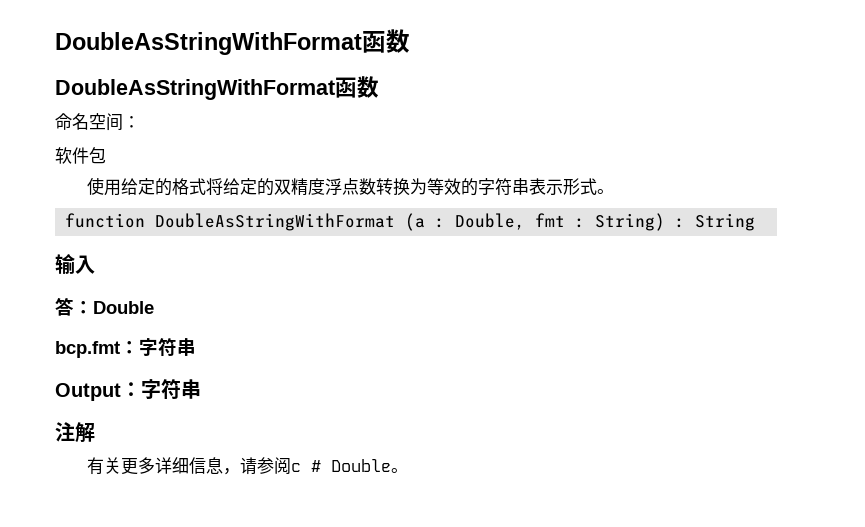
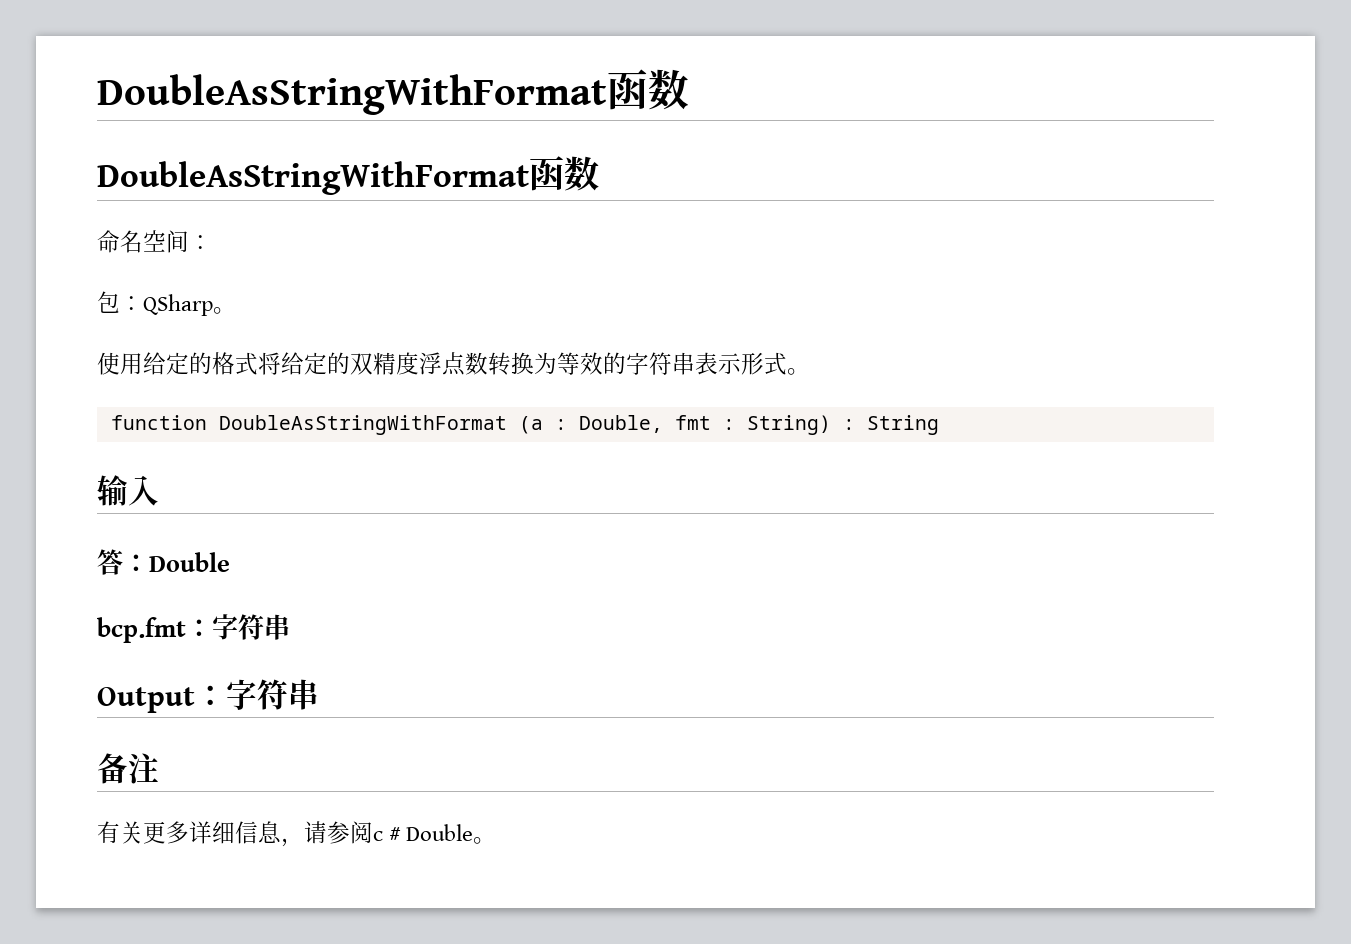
[55,147,89,164] 软件 -> (212, 242) none
(106, 155) none -> [120,294,236,316] ：QSharp。
(201, 389) none -> [97,753,128,784] 备
[75,422,95,443] 解 -> (159, 768) none

